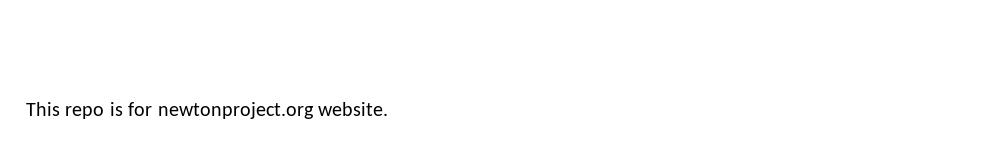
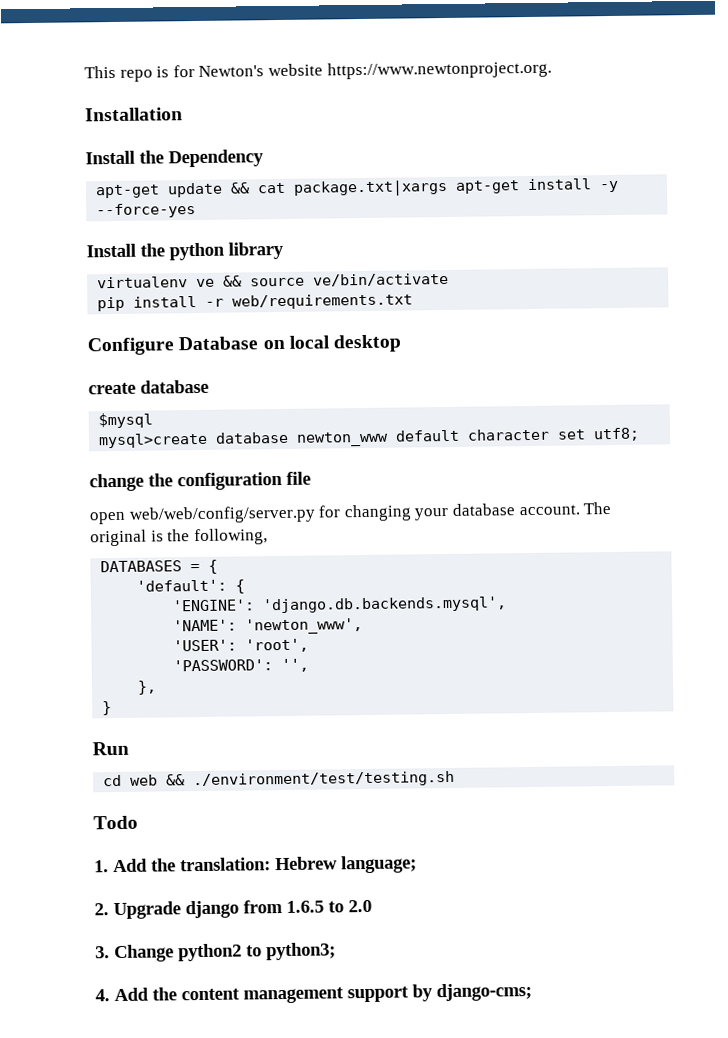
[157,102,388,119] newtonproject.org website. -> [198,60,552,80] [85,107,183,122] [85,149,264,168] [95,178,620,199] [96,202,197,219] [86,241,284,261] [97,272,450,289] [97,293,414,312] [87,334,402,356] [88,379,209,395] [98,412,154,429] [98,427,641,449] [89,471,311,492] [89,502,612,525] [90,528,268,547] [100,559,219,574] [136,579,246,594] [172,596,508,614] [173,618,364,635] [173,638,310,653] [173,658,310,673] [137,680,158,695] [102,701,113,716] [92,741,129,756] [103,770,456,789] [93,815,138,830] [94,855,417,874] [94,899,372,920] [95,942,336,963] [95,983,532,1004] Newton's website https://www.newtonproject.org. // Installation // Install the Dependency // apt-get update && cat package.txt|xargs apt-get install -y --force-yes // Install the python library // virtualenv ve && source ve/bin/activate // pip install -r web/requirements.txt // Configure Database on local desktop // create database // $mysql // mysql>create database newton_www default character set utf8; // change the configuration file // open web/web/config/server.py for changing your database account. The original is the following, // DATABASES = { // 'default': { // 'ENGINE': 'django.db.backends.mysql', // 'NAME': 'newton_www', // 'USER': 'root', // 'PASSWORD': '', // }, // } // Run // cd web && ./environment/test/testing.sh // Todo // 1. Add the translation: Hebrew language; // 2. Upgrade django from 1.6.5 to 2.0 // 3. Change python2 to python3; // 4. Add the content management support by django-cms;

